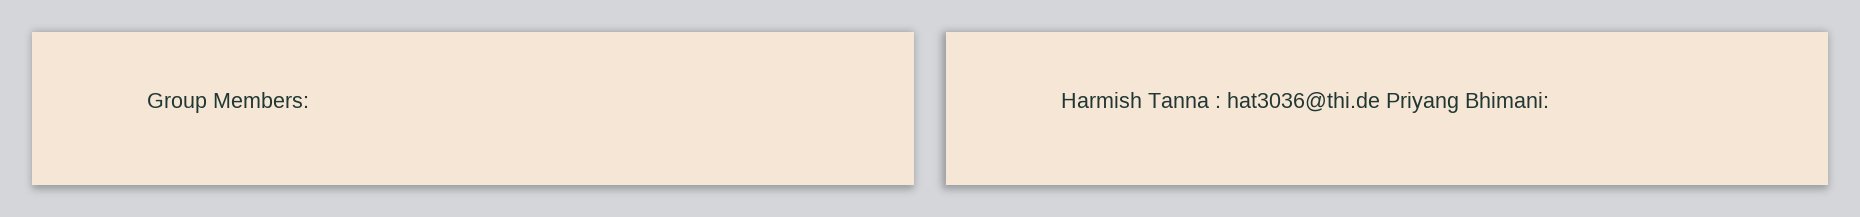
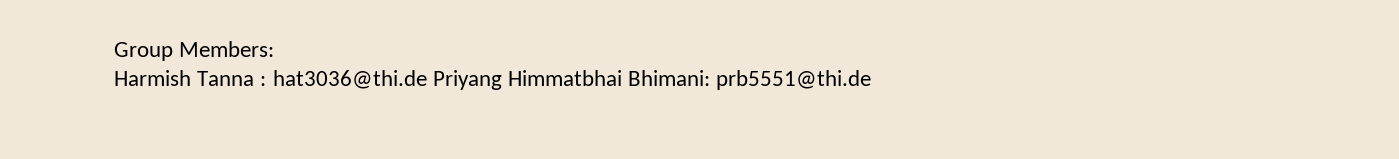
[1465,92,1549,108] Bhimani: -> [508,70,872,90] Himmatbhai Bhimani: prb5551@thi.de

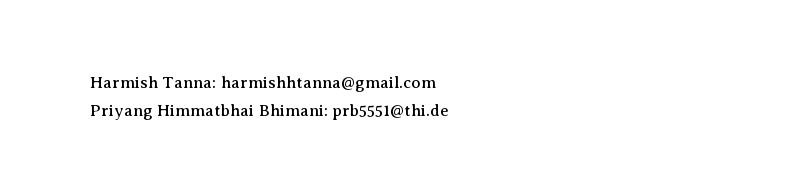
[114,41,275,61] [114,70,427,89] Group Members: // Harmish Tanna : hat3036@thi.de -> [90,76,436,92] Harmish Tanna: harmishhtanna@gmail.com //

